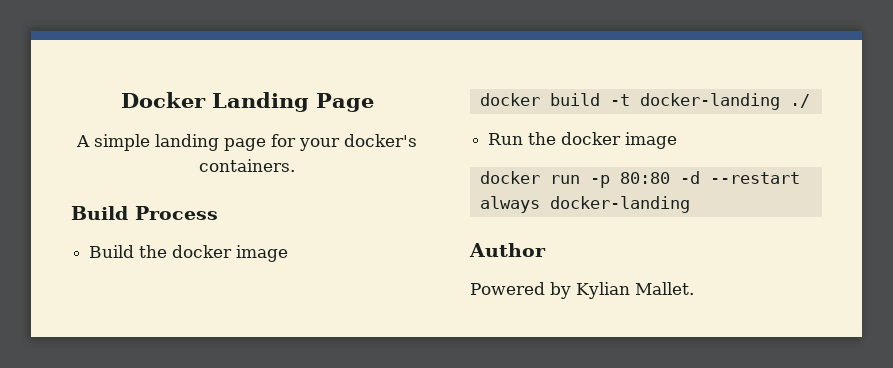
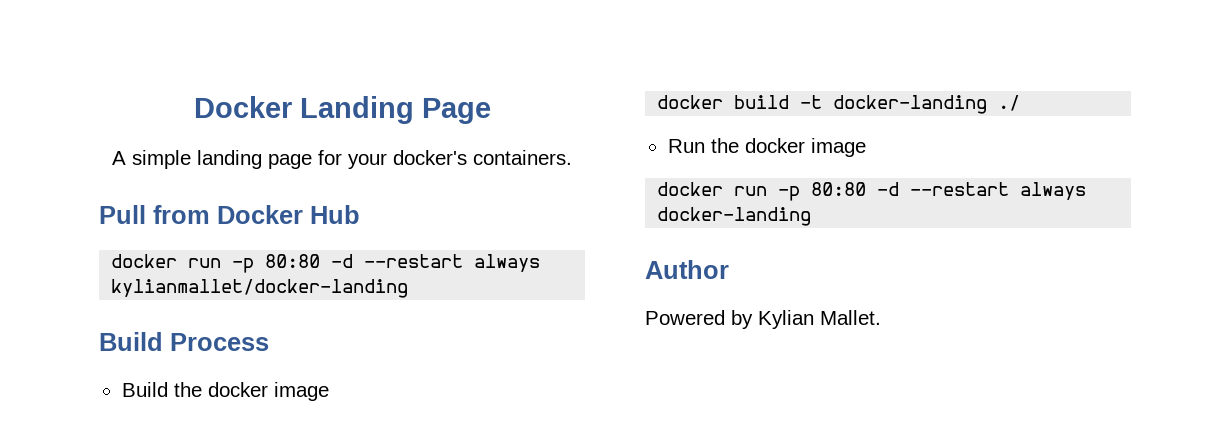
(295, 165) none -> [99,205,360,224] [111,254,541,273] [111,279,409,298] // Pull from Docker Hub // docker run -p 80:80 -d --restart always kylianmallet/docker-landing

